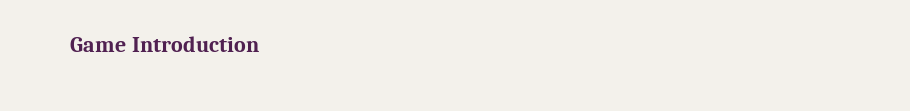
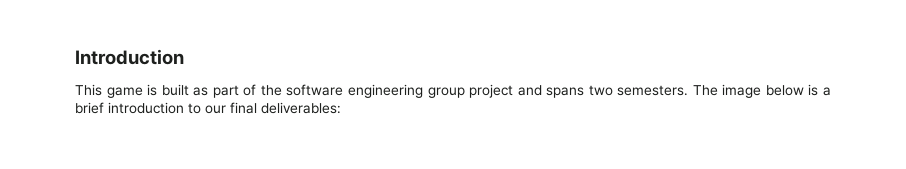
[70,37,126,52] Game -> (75, 57) none
(259, 44) none -> [75,84,831,98] [75,102,341,114] // This game is built as part of the software engineering group project and spans two semesters. The image below is a brief introduction to our final deliverables:

